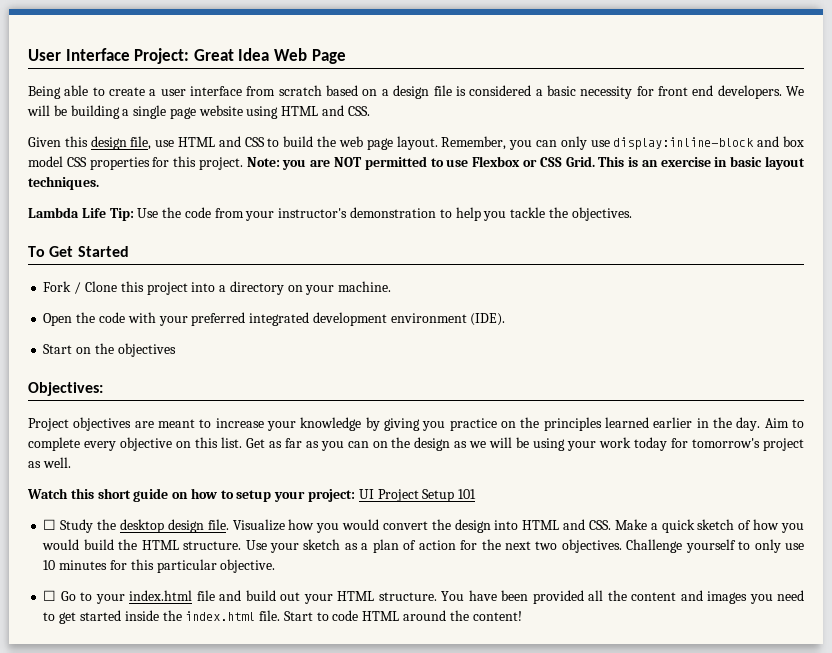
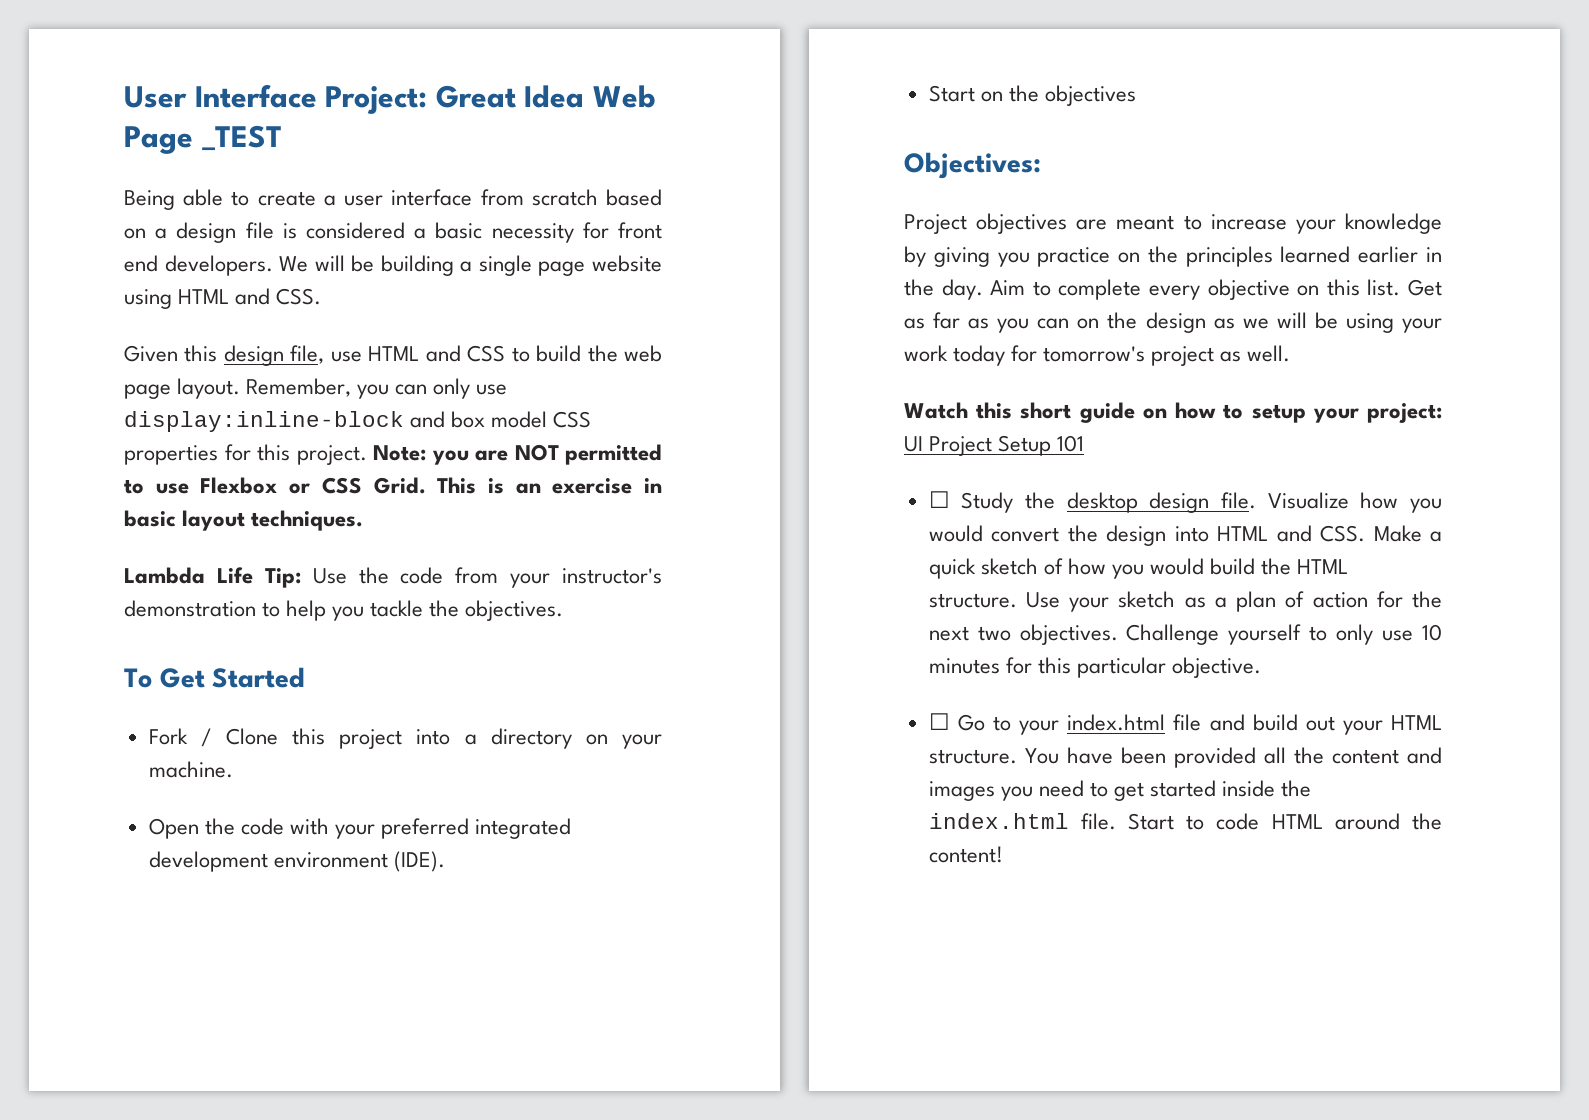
(346, 56) none -> [201,125,282,151] _TEST

